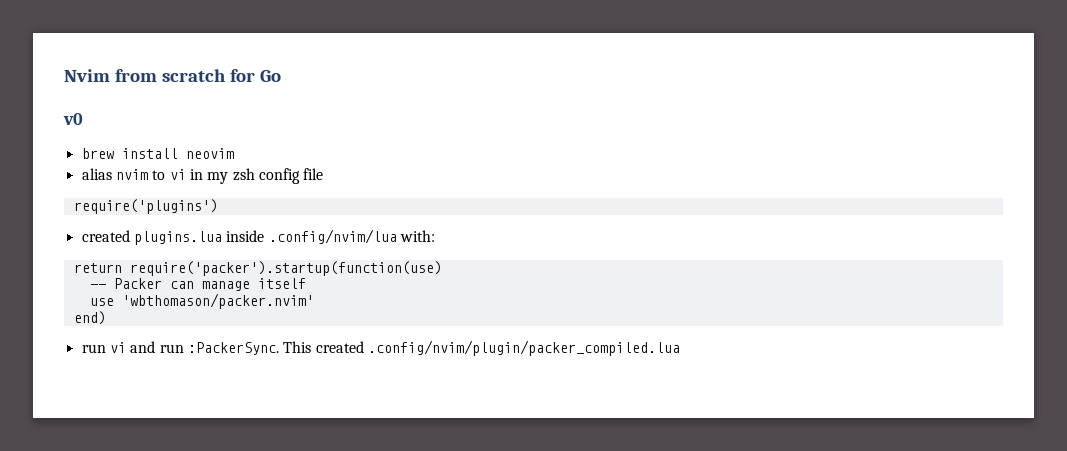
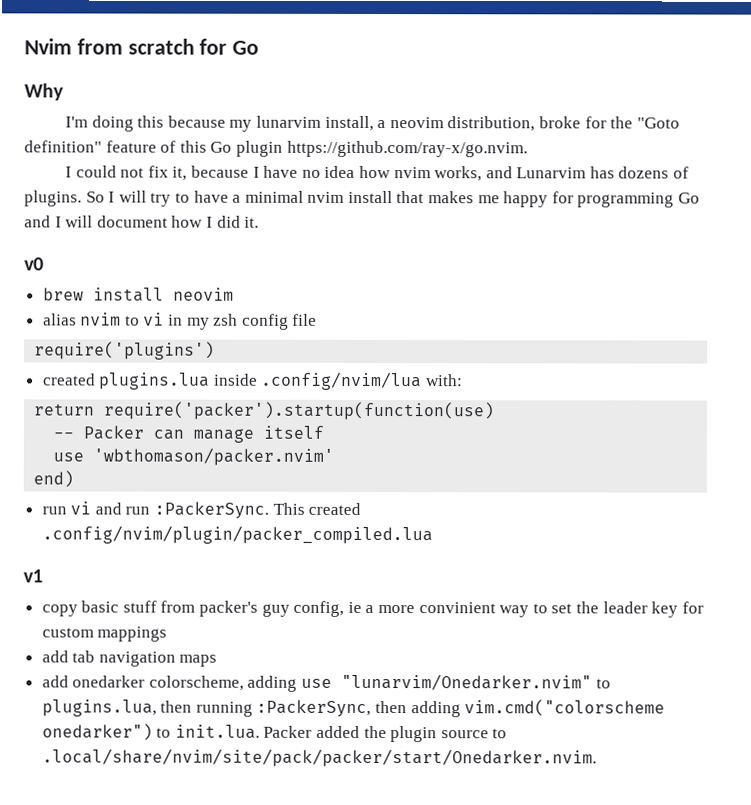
(281, 76) none -> [24,83,64,101] [65,115,680,132] [24,140,528,158] [65,165,690,182] [24,190,701,208] [24,215,260,228] // Why // I'm doing this because my lunarvim install, a neovim distribution, broke for the "Goto definition" feature of this Go plugin https://github.com/ray-x/go.nvim. // I could not fix it, because I have no idea how nvim works, and Lunarvim has dozens of plugins. So I will try to have a minimal nvim install that makes me happy for programming Go and I will document how I did it.
(680, 348) none -> [23,569,43,583] [41,600,704,618] [41,626,168,642] [41,650,218,667] [41,673,611,692] [41,699,666,718] [41,723,508,743] [41,748,597,768] // v1 // copy basic stuff from packer's guy config, ie a more convinient way to set the leader key for custom mappings // add tab navigation maps // add onedarker colorscheme, adding use "lunarvim/Onedarker.nvim" to plugins.lua, then running :PackerSync, then adding vim.cmd("colorscheme onedarker") to init.lua. Packer added the plugin source to .local/share/nvim/site/pack/packer/start/Onedarker.nvim.

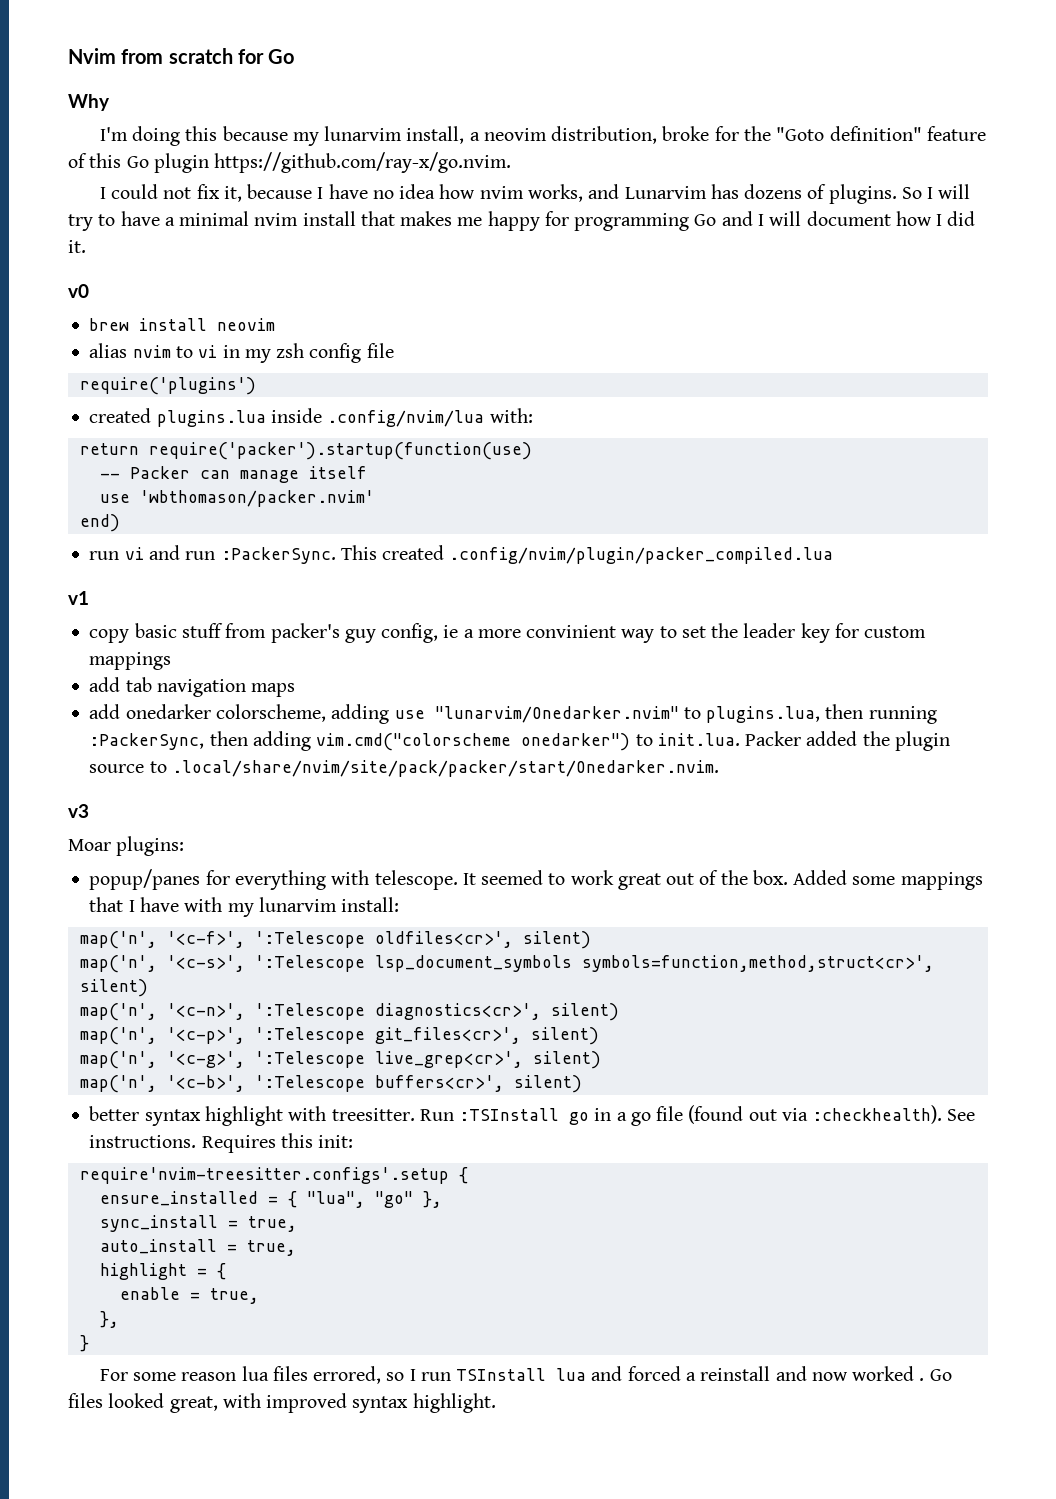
(597, 758) none -> [68,804,89,818] [68,836,185,856] [89,869,983,890] [89,897,400,917] [79,931,591,949] [79,955,934,973] [79,979,148,997] [79,1003,619,1021] [79,1027,599,1045] [79,1051,601,1069] [79,1075,582,1093] [89,1105,976,1126] [89,1133,354,1153] [79,1167,468,1184] [99,1191,442,1208] [99,1215,297,1232] [99,1239,296,1256] [99,1263,226,1280] [119,1287,259,1304] [99,1311,119,1328] [79,1335,89,1352] [99,1366,952,1384] [68,1393,496,1413] // v3 // Moar plugins: // popup/panes for everything with telescope. It seemed to work great out of the box. Added some mappings that I have with my lunarvim install: // map('n', '<c-f>', ':Telescope oldfiles<cr>', silent) // map('n', '<c-s>', ':Telescope lsp_document_symbols symbols=function,method,struct<cr>', silent) // map('n', '<c-n>', ':Telescope diagnostics<cr>', silent) // map('n', '<c-p>', ':Telescope git_files<cr>', silent) // map('n', '<c-g>', ':Telescope live_grep<cr>', silent) // map('n', '<c-b>', ':Telescope buffers<cr>', silent) // better syntax highlight with treesitter. Run :TSInstall go in a go file (found out via :checkhealth). See instructions. Requires this init: // require'nvim-treesitter.configs'.setup { // ensure_installed = { "lua", "go" }, // sync_install = true, // auto_install = true, // highlight = { // enable = true, // }, // } // For some reason lua files errored, so I run TSInstall lua and forced a reinstall and now worked . Go files looked great, with improved syntax highlight.

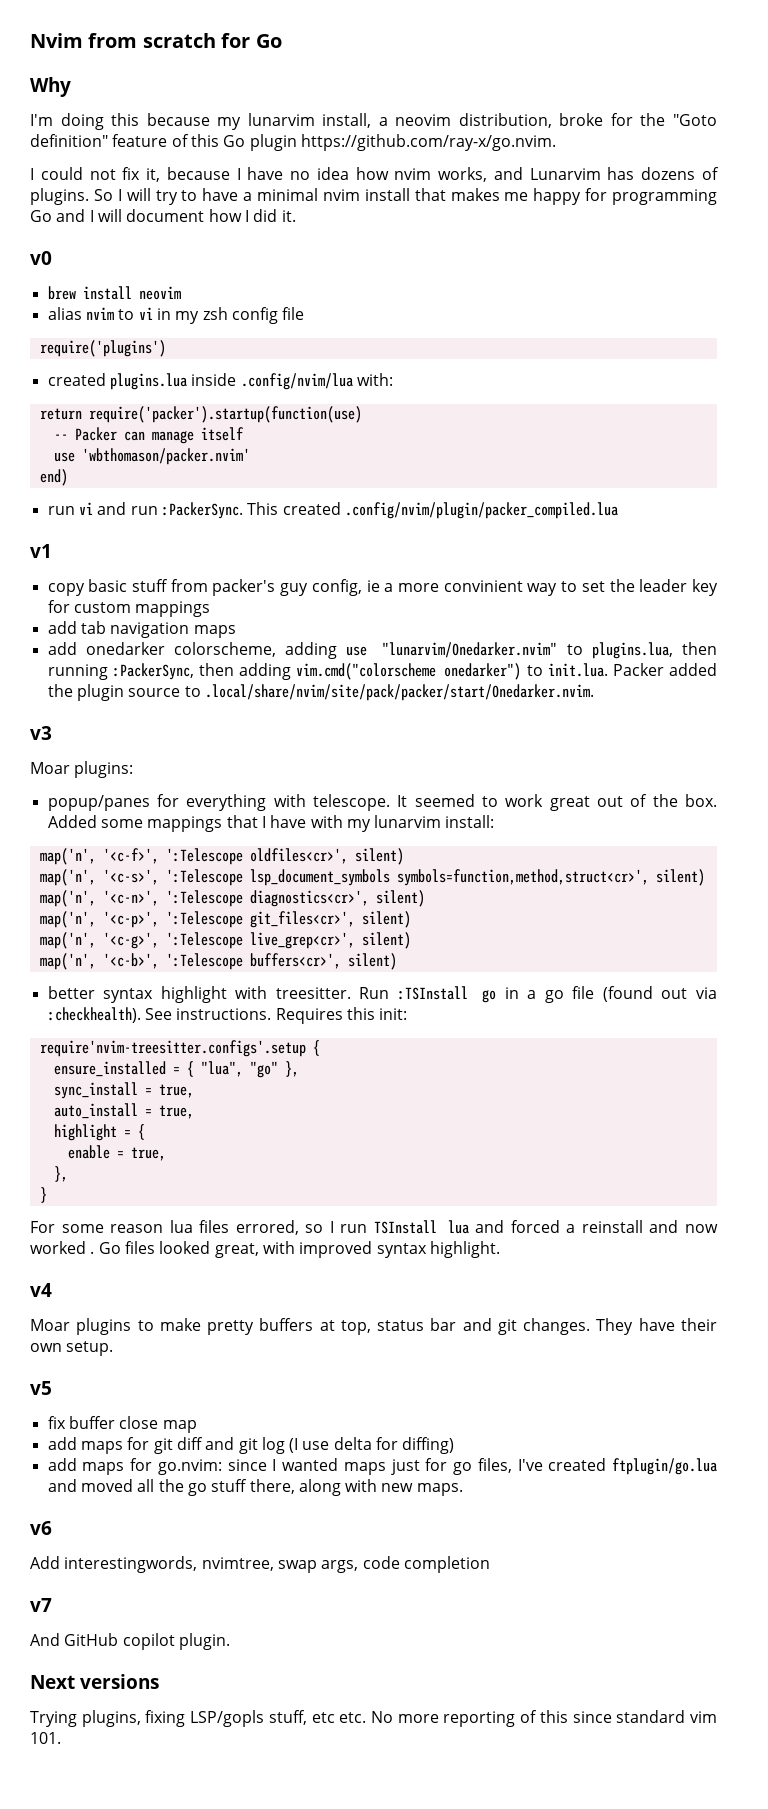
(496, 1403) none -> [30,1283,52,1297] [30,1318,717,1335] [30,1341,114,1356] [30,1381,52,1395] [47,1416,197,1433] [47,1437,455,1454] [47,1458,717,1475] [47,1479,463,1496] [30,1521,52,1535] [30,1556,490,1573] [30,1598,52,1612] [30,1633,230,1650] [30,1674,159,1689] [30,1710,718,1727] [30,1732,61,1744] // v4 // Moar plugins to make pretty buffers at top, status bar and git changes. They have their own setup. // v5 // fix buffer close map // add maps for git diff and git log (I use delta for diffing) // add maps for go.nvim: since I wanted maps just for go files, I've created ftplugin/go.lua and moved all the go stuff there, along with new maps. // v6 // Add interestingwords, nvimtree, swap args, code completion // v7 // And GitHub copilot plugin. // Next versions // Trying plugins, fixing LSP/gopls stuff, etc etc. No more reporting of this since standard vim 101.

